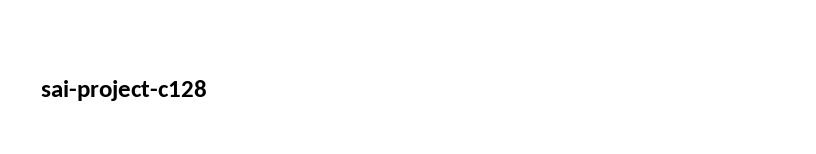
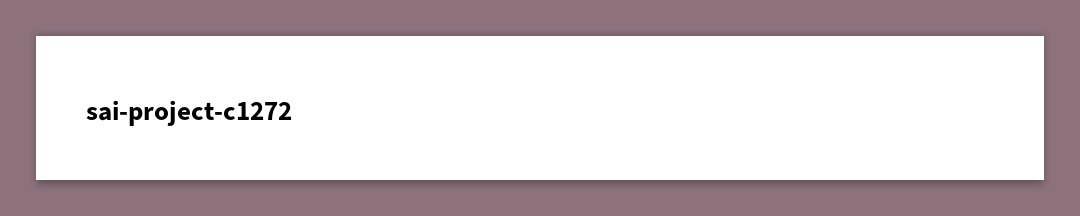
[41,80,207,101] sai-project-c128 -> [86,100,292,126] sai-project-c1272

